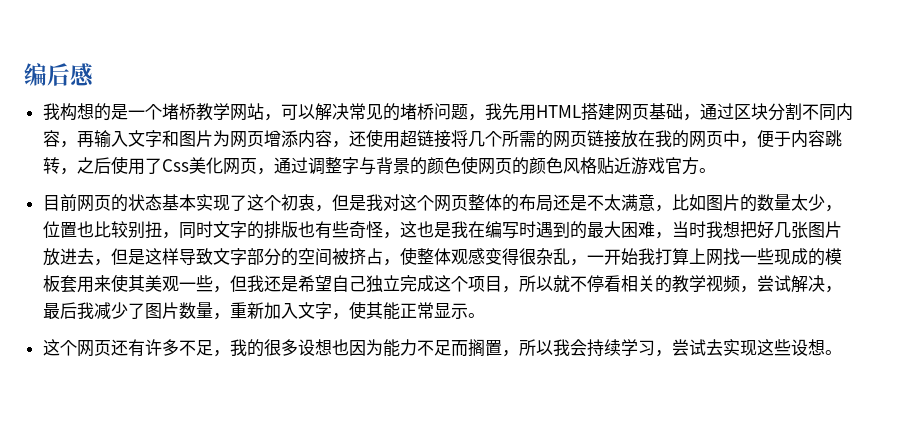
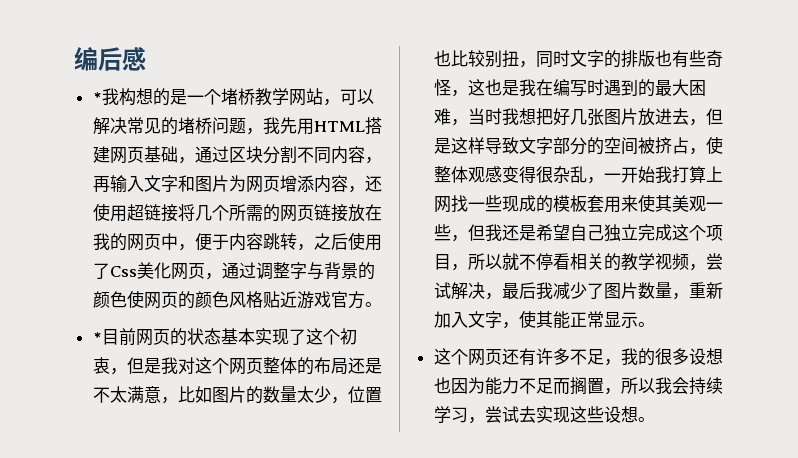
(94, 75) none -> [92,92,102,103] *
(716, 170) none -> [92,332,102,343] *

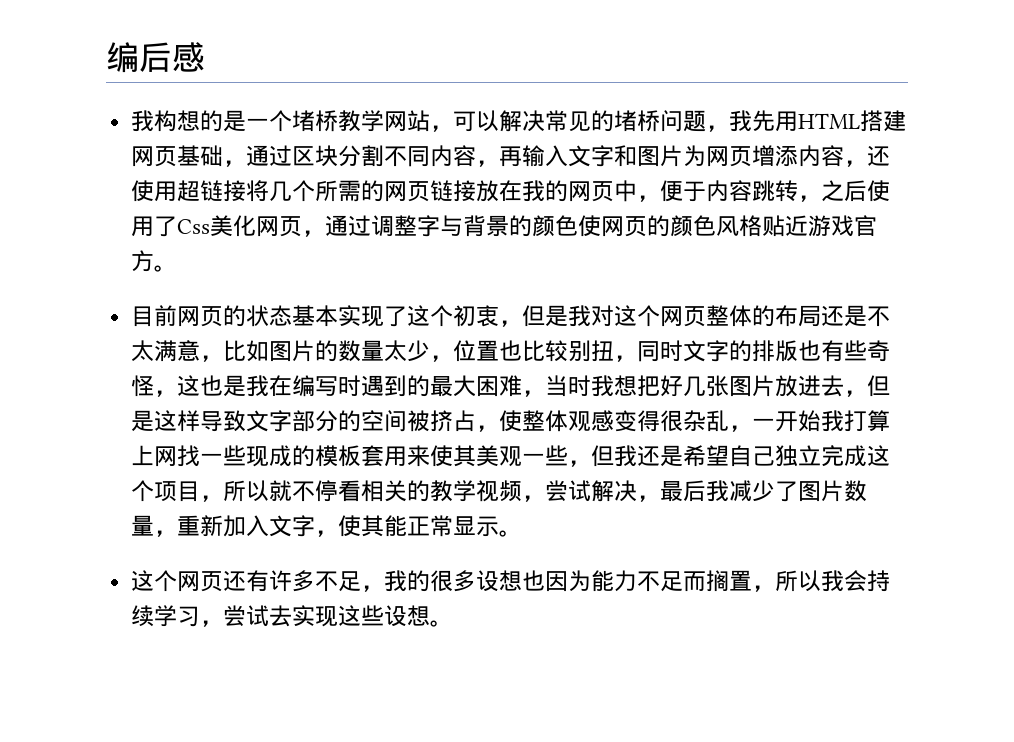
[92,92,102,103] * -> (205, 57) none
[92,332,102,343] * -> (178, 268) none

